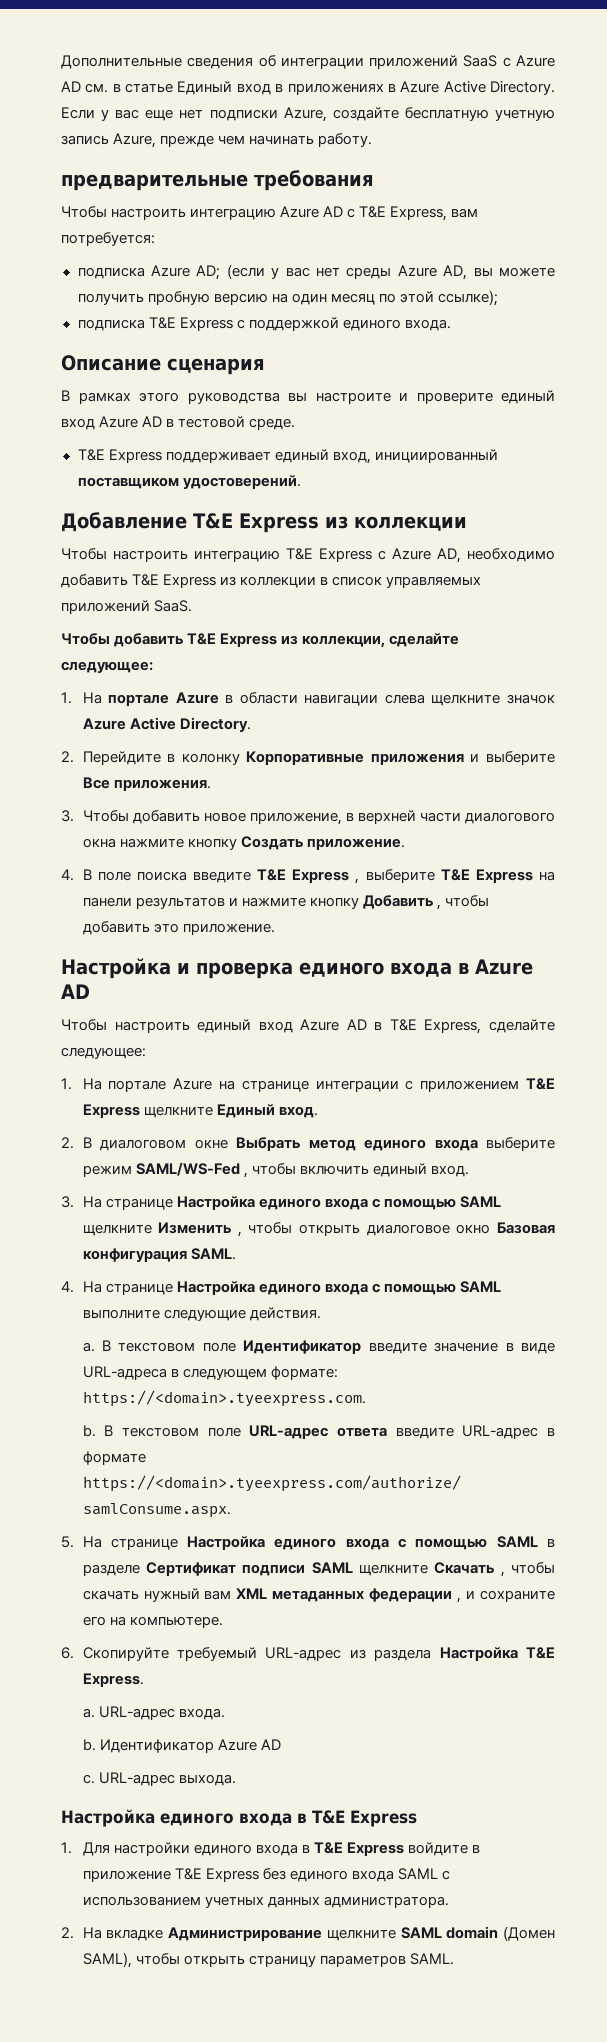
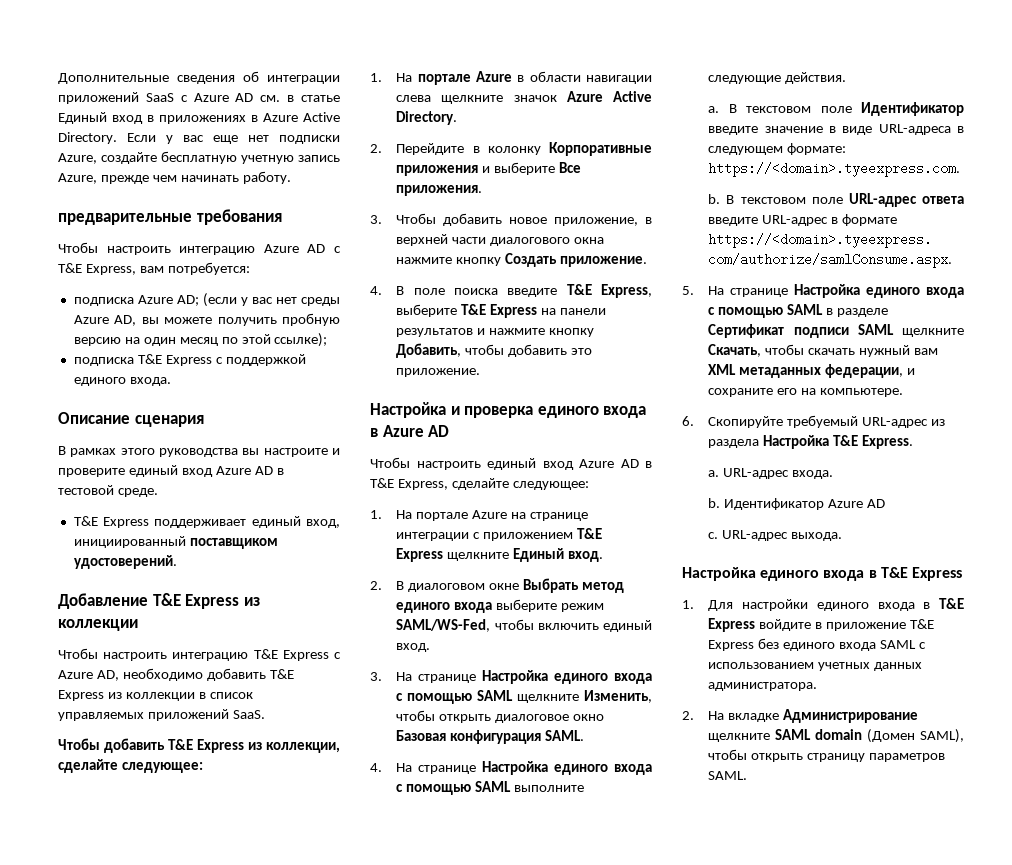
[292,869,360,884] Express , -> [601,284,652,298] Express,
[362,895,441,910] Добавить , -> [396,343,462,358] Добавить,
[135,1162,248,1178] SAML/WS-Fed , -> [396,619,491,632] SAML/WS-Fed,
[158,1222,242,1237] Изменить , -> [584,690,652,703] Изменить,
[434,1562,505,1577] Скачать , -> [708,344,762,357] Скачать,
[369,1588,462,1603] федерации , -> [825,364,904,378] федерации,

